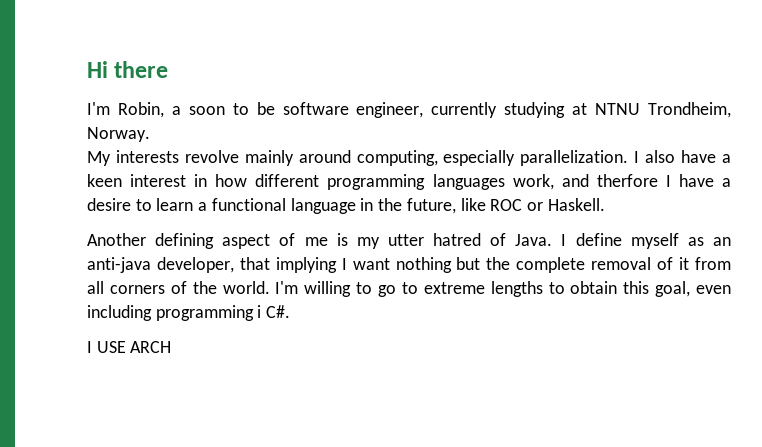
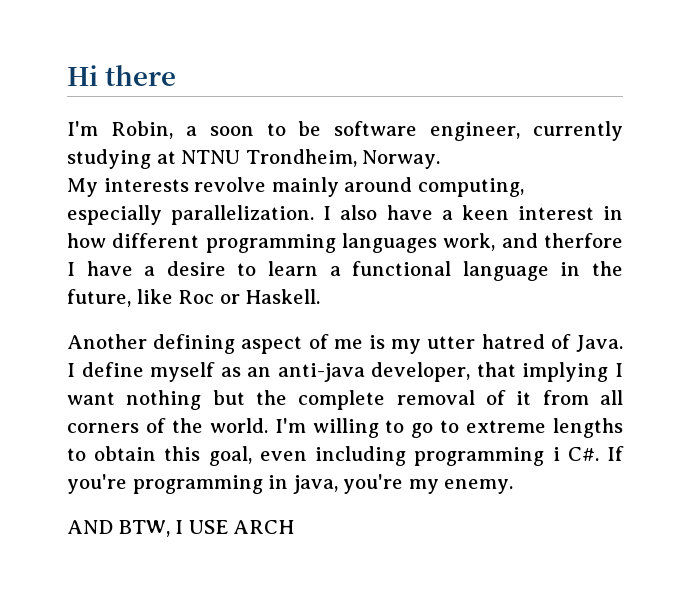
[490,199,523,211] ROC -> [178,290,215,304] Roc
(291, 311) // -> [607,446,624,461] [67,474,514,494] [67,520,170,537] If you're programming in java, you're my enemy. // AND BTW,

